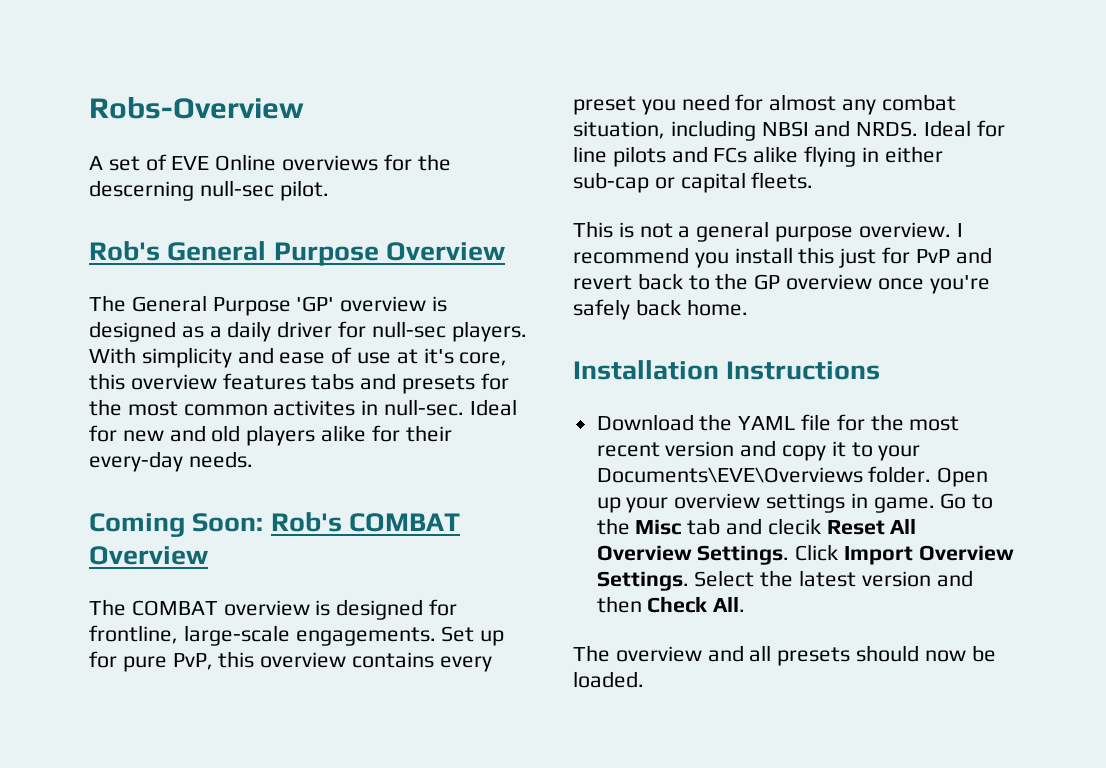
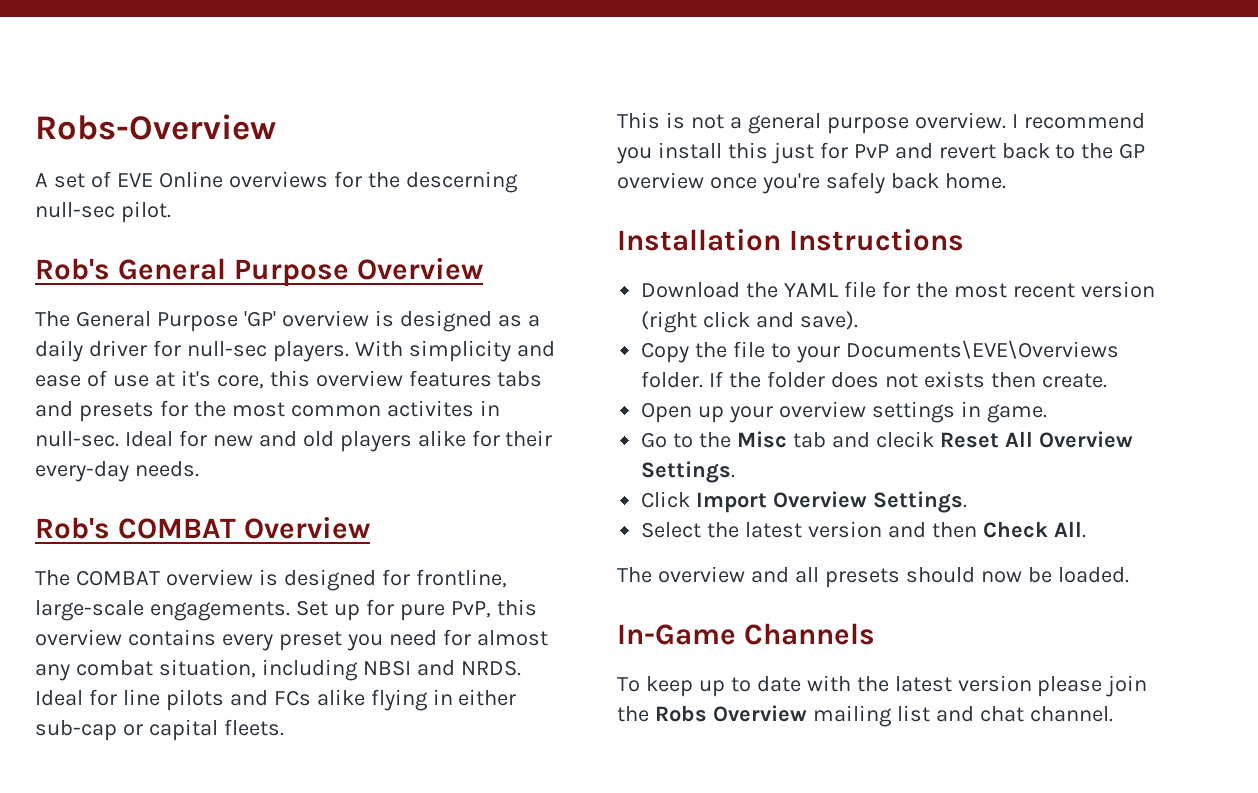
[89,513,264,537] Coming Soon: -> (199, 469) none
[740,440,921,461] [596,466,932,483] and copy it to your Documents\EVE\Overviews folder. -> [641,311,859,333] [641,340,1119,363] [641,371,1107,388] (right click and save). // Copy the file to your Documents\EVE\Overviews folder. If the folder does not exists then create. //
(935, 505) none -> (1047, 413) //
(790, 555) none -> (736, 472) //
(689, 581) none -> (968, 502) //
(644, 679) none -> [617,623,875,645] [617,675,1148,697] [617,705,1113,727] // In-Game Channels // To keep up to date with the latest version please join the Robs Overview mailing list and chat channel.

